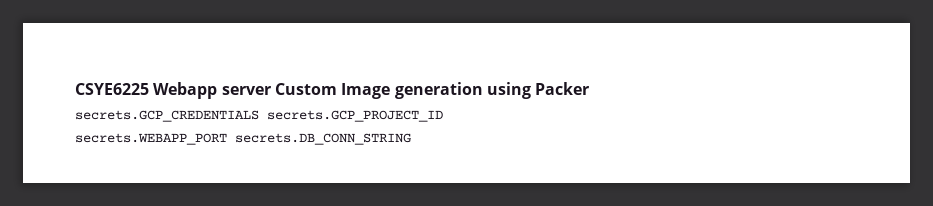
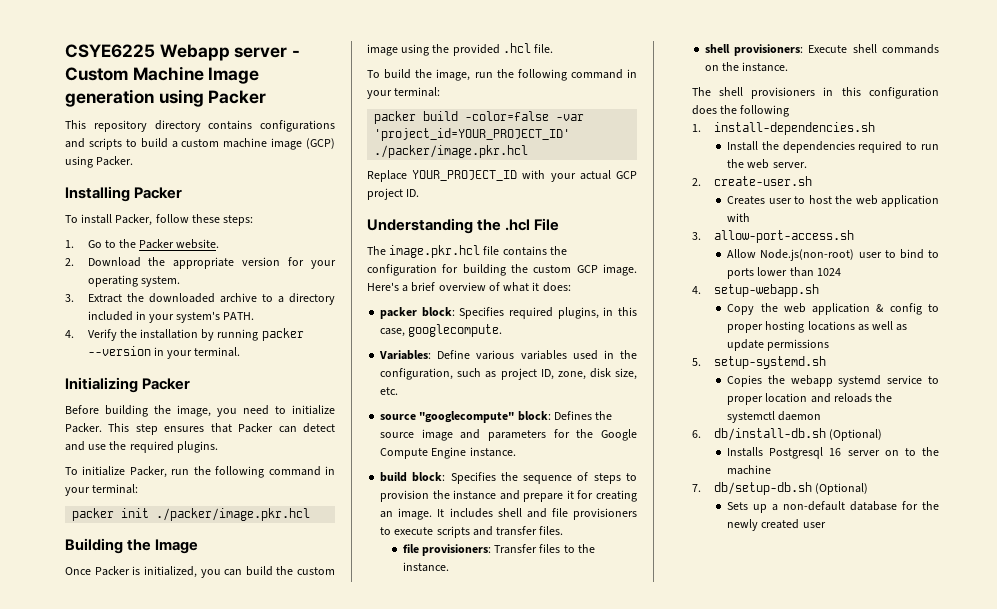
[274,83,337,95] Custom -> [292,50,301,57] [65,66,204,81] - Custom Machine
[75,110,443,122] [75,133,411,145] secrets.GCP_CREDENTIALS secrets.GCP_PROJECT_ID // secrets.WEBAPP_PORT secrets.DB_CONN_STRING -> [65,120,335,132] [65,138,335,150] [65,156,134,168] [65,186,183,202] [65,214,254,226] [65,239,220,249] [65,257,337,269] [87,275,180,287] [65,293,335,305] [87,311,255,323] [65,328,304,341] [87,346,241,359] [65,377,191,393] [65,405,335,417] [65,423,335,435] [65,441,218,453] [65,466,335,478] [65,484,139,496] [72,508,311,521] [65,538,199,554] [65,566,335,578] [367,43,554,56] [367,69,637,81] [367,87,441,99] [374,111,585,124] [374,128,571,141] [374,145,529,158] [367,170,637,182] [367,188,420,200] [367,218,560,234] [367,245,567,258] [367,264,637,276] [367,282,571,292] [380,307,637,319] [380,324,503,337] [379,350,637,360] [380,368,638,380] [380,387,399,395] [380,411,613,423] [380,429,637,441] [380,447,516,459] [380,472,637,484] [380,490,637,502] [380,508,637,520] [380,526,564,538] [402,544,595,556] [402,562,449,572] [704,44,939,56] [704,62,789,72] [691,87,939,99] [691,105,789,117] [691,122,876,135] [727,141,939,153] [727,159,807,169] [691,176,813,186] [727,195,939,207] [727,213,751,222] [691,230,855,243] [727,249,939,261] [727,267,841,279] [691,284,820,297] [727,303,939,315] [727,321,908,333] [727,339,830,351] [691,356,827,369] [727,375,939,387] [727,393,893,405] [727,411,822,423] [691,428,883,441] [727,447,939,459] [727,465,772,475] [691,482,869,495] [727,501,939,513] [727,519,826,531] This repository directory contains configurations and scripts to build a custom machine image (GCP) using Packer. // Installing Packer // To install Packer, follow these steps: // 1. Go to the Packer website. // 2. Download the appropriate version for your operating system. // 3. Extract the downloaded archive to a directory included in your system's PATH. // 4. Verify the installation by running packer --version in your terminal. // Initializing Packer // Before building the image, you need to initialize Packer. This step ensures that Packer can detect and use the required plugins. // To initialize Packer, run the following command in your terminal: // packer init ./packer/image.pkr.hcl // Building the Image // Once Packer is initialized, you can build the custom image using the provided .hcl file. // To build the image, run the following command in your terminal: // packer build -color=false -var 'project_id=YOUR_PROJECT_ID' ./packer/image.pkr.hcl // Replace YOUR_PROJECT_ID with your actual GCP project ID. // Understanding the .hcl File // The image.pkr.hcl file contains the configuration for building the custom GCP image. Here's a brief overview of what it does: // packer block: Specifies required plugins, in this case, googlecompute. // Variables: Define various variables used in the configuration, such as project ID, zone, disk size, etc. // source "googlecompute" block: Defines the source image and parameters for the Google Compute Engine instance. // build block: Specifies the sequence of steps to provision the instance and prepare it for creating an image. It includes shell and file provisioners to execute scripts and transfer files. // file provisioners: Transfer files to the instance. // shell provisioners: Execute shell commands on the instance. // The shell provisioners in this configuration does the following // 1. install-dependencies.sh // Install the dependencies required to run the web server. // 2. create-user.sh // Creates user to host the web application with // 3. allow-port-access.sh // Allow Node.js(non-root) user to bind to ports lower than 1024 // 4. setup-webapp.sh // Copy the web application & config to proper hosting locations as well as update permissions // 5. setup-systemd.sh // Copies the webapp systemd service to proper location and reloads the systemctl daemon // 6. db/install-db.sh (Optional) // Installs Postgresql 16 server on to the machine // 7. db/setup-db.sh (Optional) // Sets up a non-default database for the newly created user

